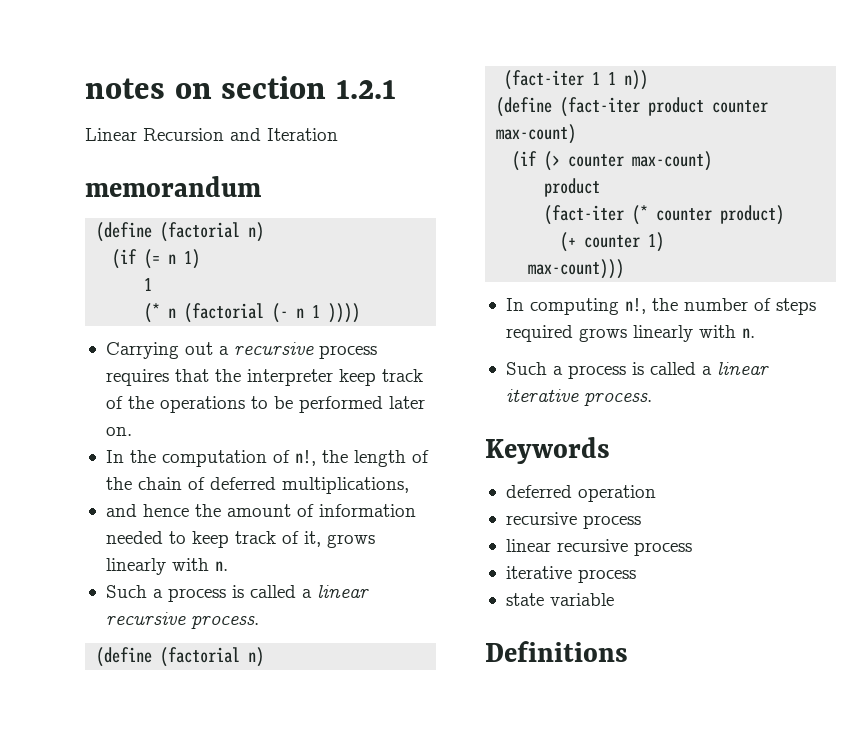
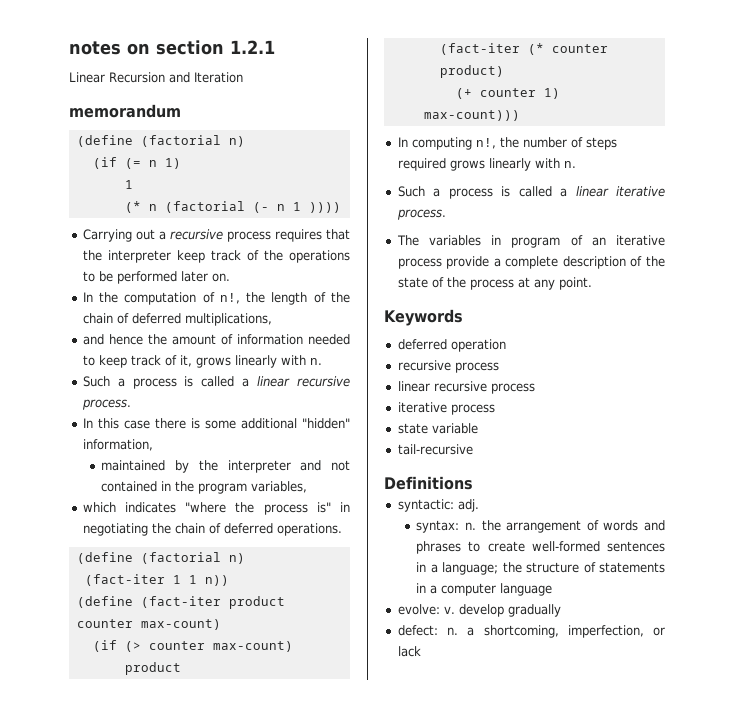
(259, 622) none -> [82,418,350,429] [82,439,153,451] [101,460,350,473] [101,481,308,494] [82,502,350,515] [82,523,342,536] // In this case there is some additional "hidden" information, // maintained by the interpreter and not contained in the program variables, // which indicates "where the process is" in negotiating the chain of deferred operations.
(652, 399) none -> [396,235,665,248] [397,256,665,269] [397,277,592,290] // The variables in program of an iterative process provide a complete description of the state of the process at any point.
(614, 599) none -> [397,444,473,455] // tail-recursive
(628, 651) none -> [397,499,479,512] [416,520,665,533] [416,541,665,554] [416,562,665,575] [416,583,553,596] [397,604,561,617] [397,625,665,638] [397,646,421,657] // syntactic: adj. // syntax: n. the arrangement of words and phrases to create well-formed sentences in a language; the structure of statements in a computer language // evolve: v. develop gradually // defect: n. a shortcoming, imperfection, or lack

